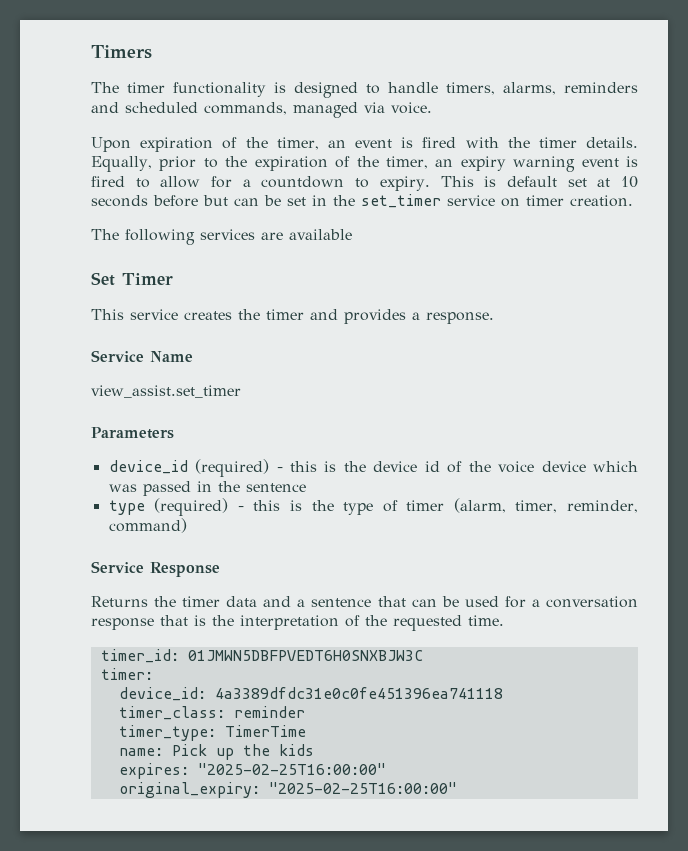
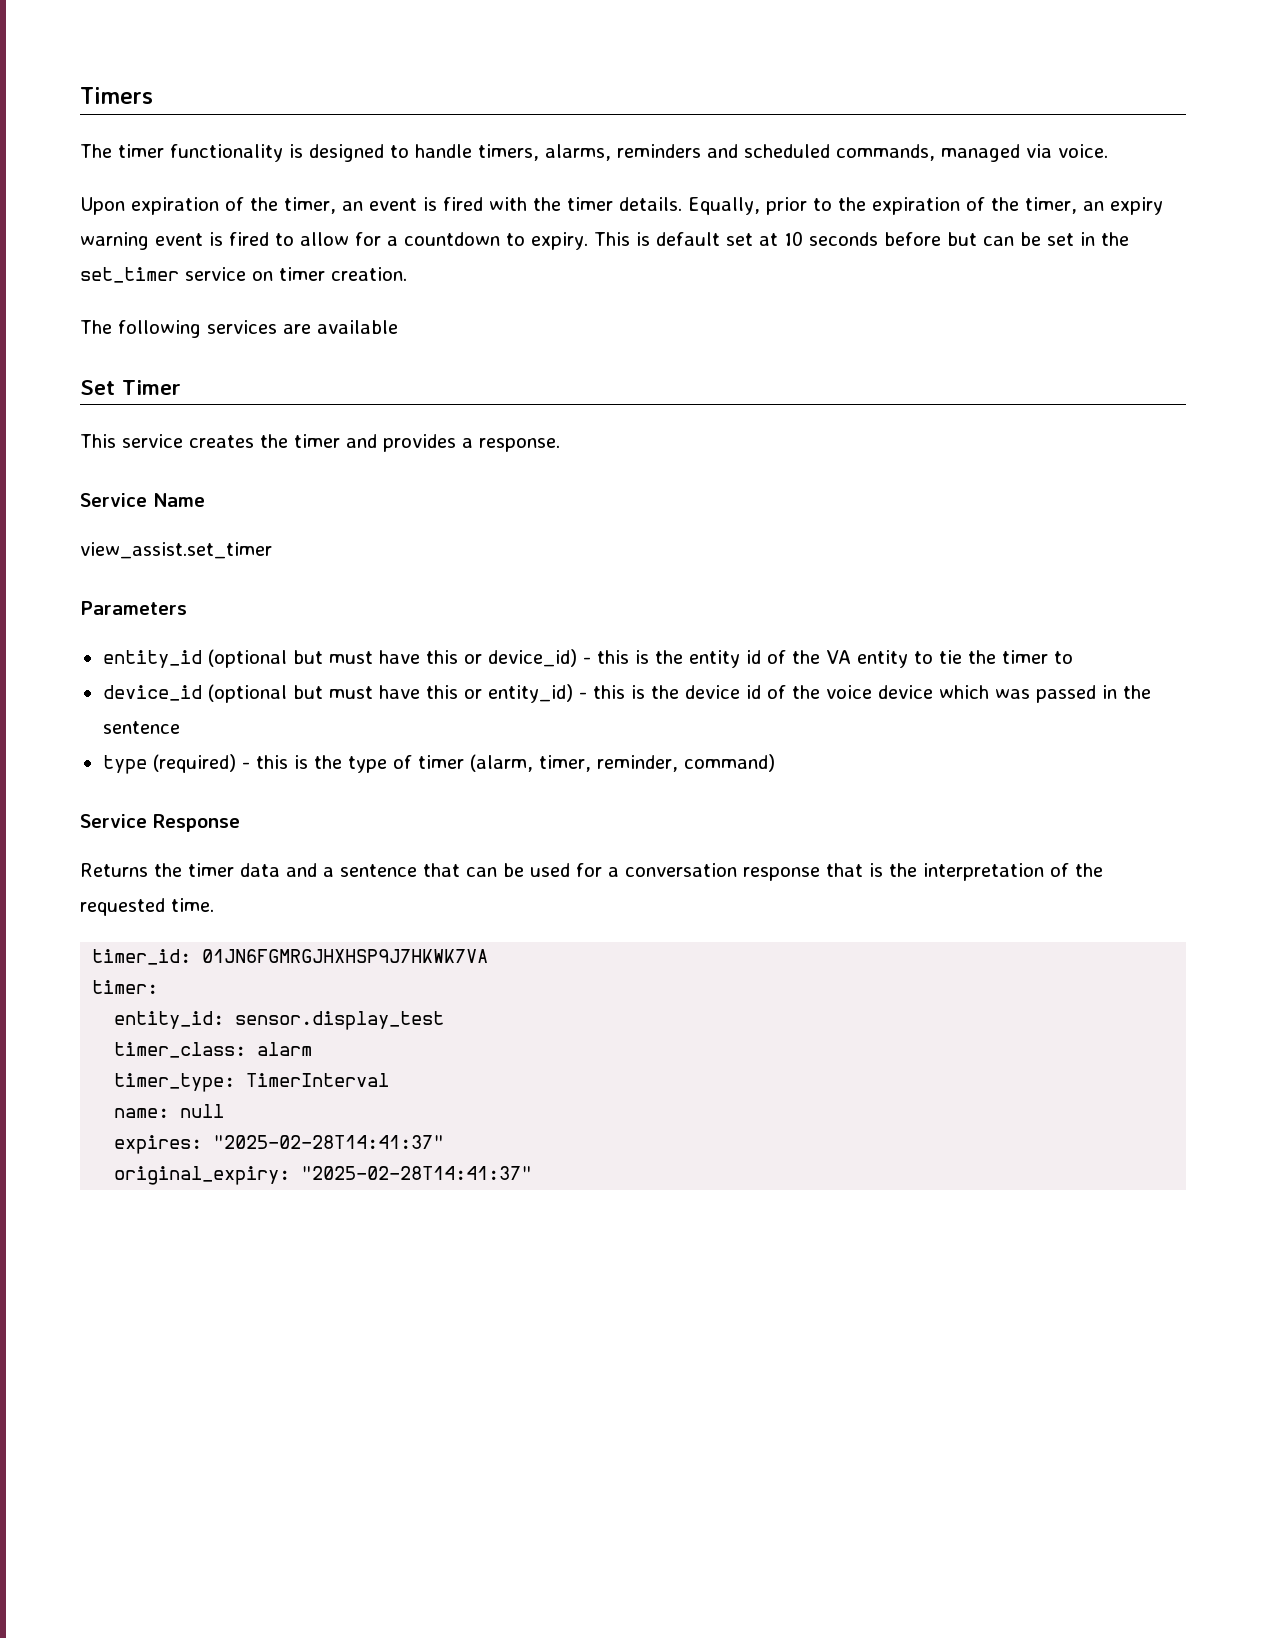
[108,459,270,477] device_id (required) -> [102,649,1073,668] [102,684,573,703] entity_id (optional but must have this or device_id) - this is the entity id of the VA entity to tie the timer to // device_id (optional but must have this or entity_id)
[187,650,423,661] 01JMWN5DBFPVEDT6H0SNXBJW3C -> [202,949,489,963] 01JN6FGMRGJHXHSP9J7HKWK7VA
[118,687,503,701] device_id: 4a3389dfdc31e0c0fe451396ea741118 -> [114,1011,445,1030] entity_id: sensor.display_test
[233,706,305,718] reminder -> [257,1042,313,1056] alarm
[224,725,306,737] TimerTime -> [246,1073,390,1087] TimerInterval
[171,744,314,760] Pick up the kids -> [180,1104,225,1118] null
[197,763,386,775] "2025-02-25T16:00:00" -> [213,1135,445,1149] "2025-02-28T14:41:37"
[268,782,457,794] "2025-02-25T16:00:00" -> [301,1166,533,1180] "2025-02-28T14:41:37"

